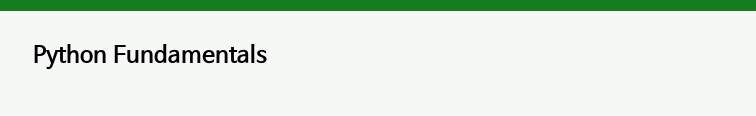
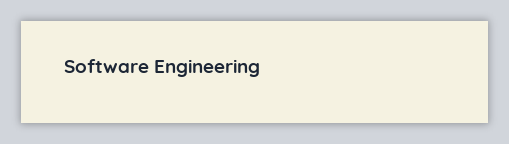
[33,43,268,70] Python Fundamentals -> [64,59,261,77] Software Engineering

